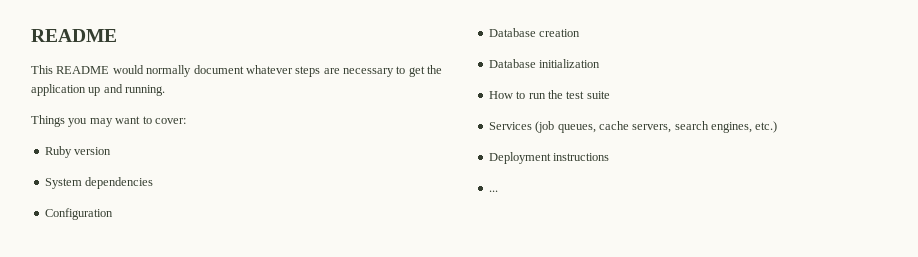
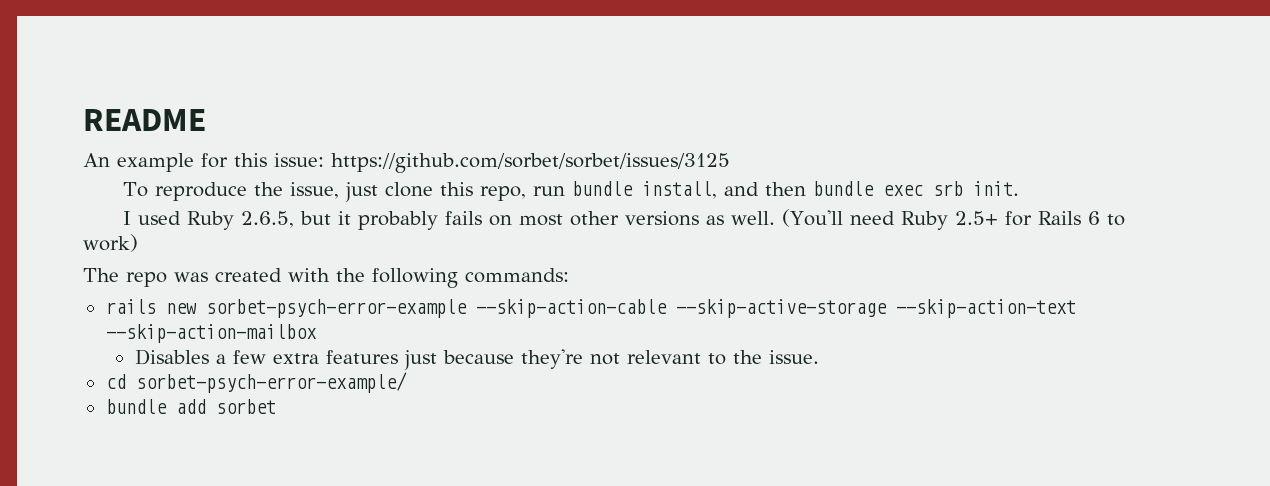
[31,65,443,77] [31,84,166,96] [31,115,186,127] [44,146,112,158] [44,177,154,189] [44,208,113,220] [488,28,581,37] [488,59,601,68] [488,90,610,99] [488,121,778,133] [488,152,610,164] [488,190,498,192] This README would normally document whatever steps are necessary to get the application up and running. // Things you may want to cover: // Ruby version // System dependencies // Configuration // Database creation // Database initialization // How to run the test suite // Services (job queues, cache servers, search engines, etc.) // Deployment instructions // ... -> [83,153,730,173] [123,181,1020,202] [123,209,1126,230] [83,234,138,252] [83,268,569,288] [105,299,1076,318] [105,324,317,343] [134,349,819,370] [105,372,407,393] [105,399,276,414] An example for this issue: https://github.com/sorbet/sorbet/issues/3125 // To reproduce the issue, just clone this repo, run bundle install, and then bundle exec srb init. // I used Ruby 2.6.5, but it probably fails on most other versions as well. (You'll need Ruby 2.5+ for Rails 6 to work) // The repo was created with the following commands: // rails new sorbet-psych-error-example --skip-action-cable --skip-active-storage --skip-action-text --skip-action-mailbox // Disables a few extra features just because they're not relevant to the issue. // cd sorbet-psych-error-example/ // bundle add sorbet

